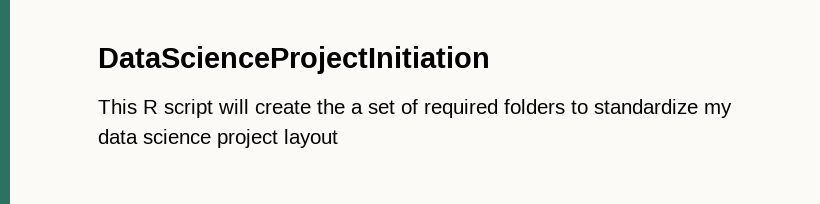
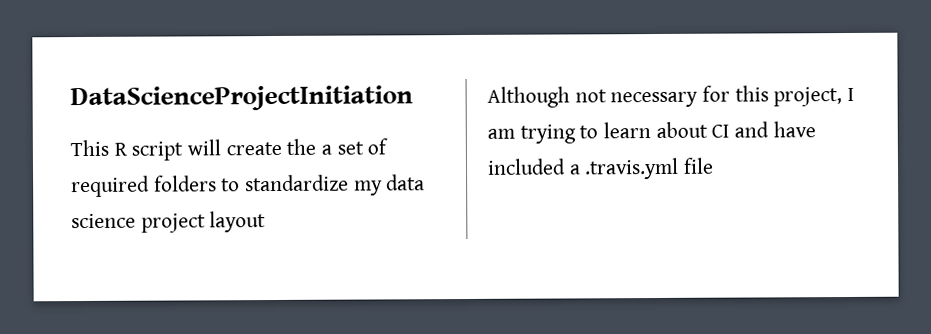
(338, 138) none -> [487,85,855,108] [487,121,816,144] [487,157,715,180] // Although not necessary for this project, I am trying to learn about CI and have included a .travis.yml file

